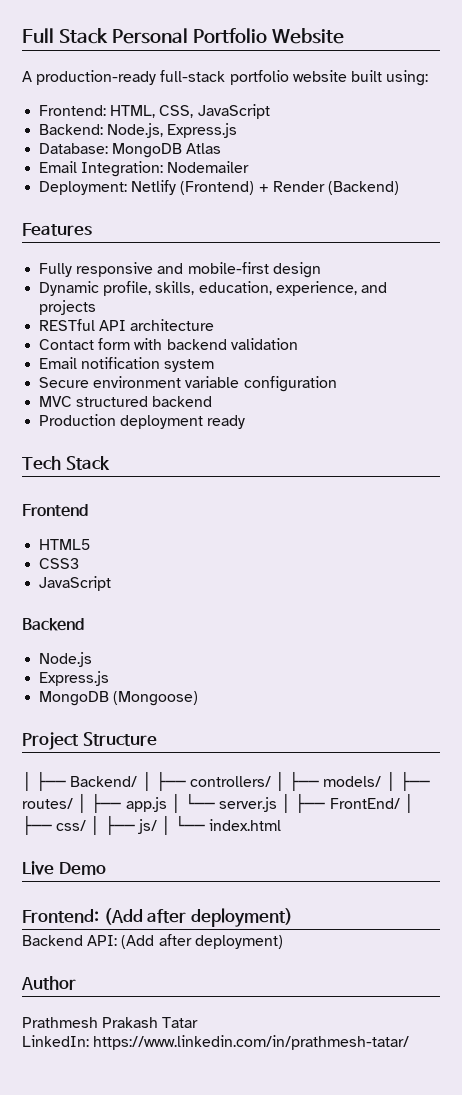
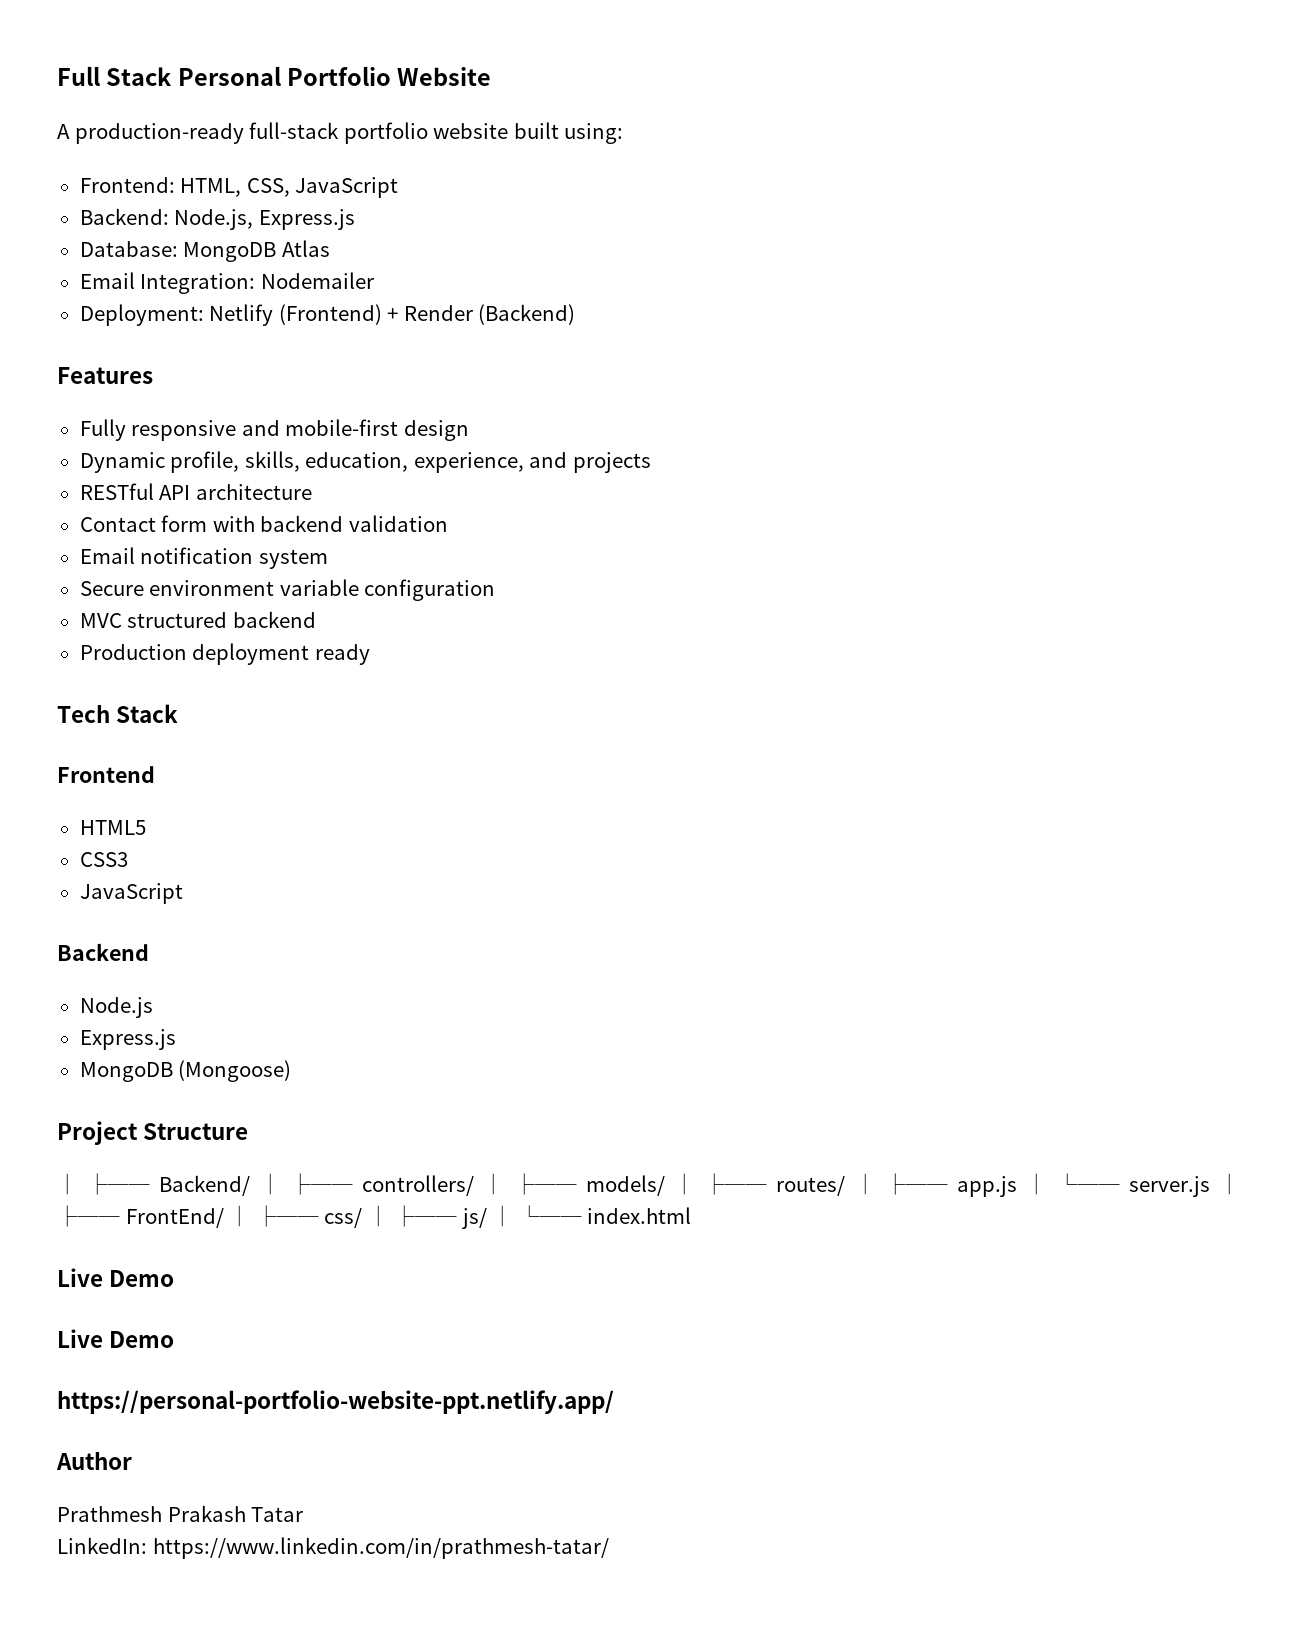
[22,908,293,927] [22,934,283,949] Frontend: (Add after deployment) // Backend API: (Add after deployment) -> [57,1329,175,1348] [57,1390,614,1414] Live Demo // https://personal-portfolio-website-ppt.netlify.app/

